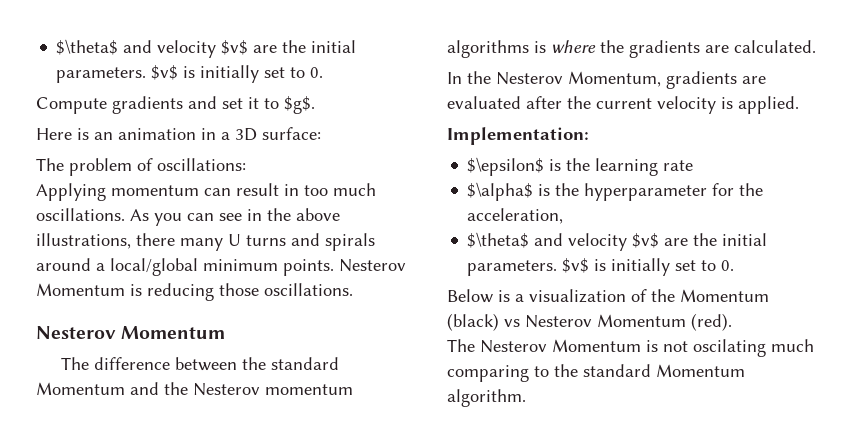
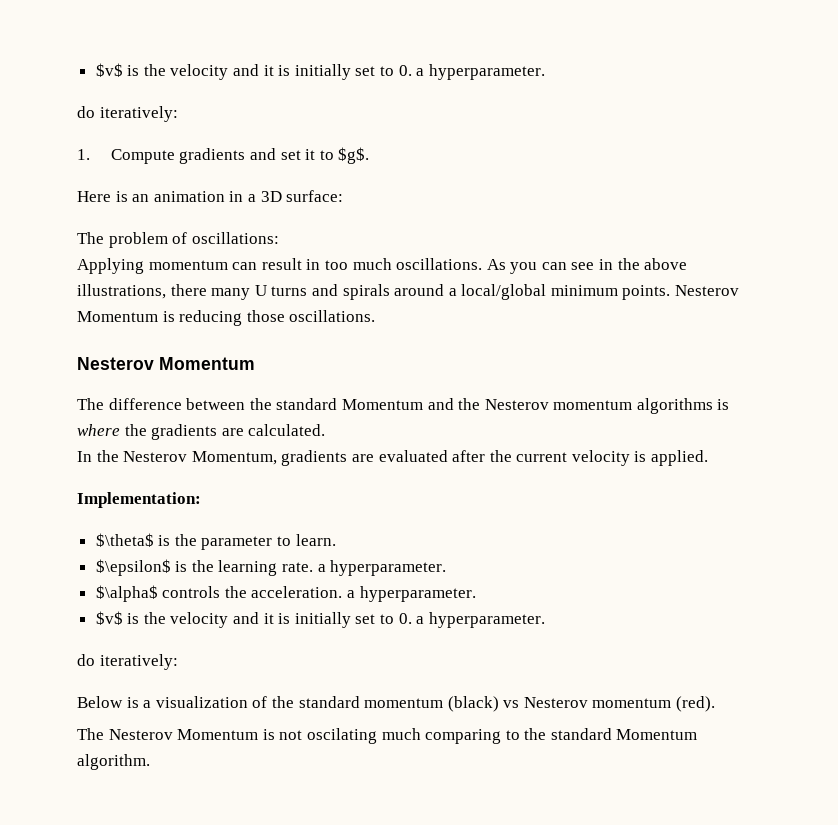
[56,39,357,58] [56,65,324,83] $\theta$ and velocity $v$ are the initial parameters. $v$ is initially set to 0. // -> [95,63,545,80] [77,106,178,122] [77,149,90,160] $v$ is the velocity and it is initially set to 0. a hyperparameter. // do iteratively: // 1.
[467,157,694,176] [467,182,764,201] [467,208,564,224] [467,232,768,251] [467,258,735,276] $\epsilon$ is the learning rate // $\alpha$ is the hyperparameter for the acceleration, // $\theta$ and velocity $v$ are the initial parameters. $v$ is initially set to 0. -> [95,533,336,550] [95,559,447,576] [95,585,476,602] [95,611,545,628] [77,654,178,670] $\theta$ is the parameter to learn. // $\epsilon$ is the learning rate. a hyperparameter. // $\alpha$ controls the acceleration. a hyperparameter. // $v$ is the velocity and it is initially set to 0. a hyperparameter. // do iteratively:
[680,289,769,302] Momentum -> [298,696,444,708] standard momentum
[597,314,686,327] Momentum -> [592,698,672,708] momentum

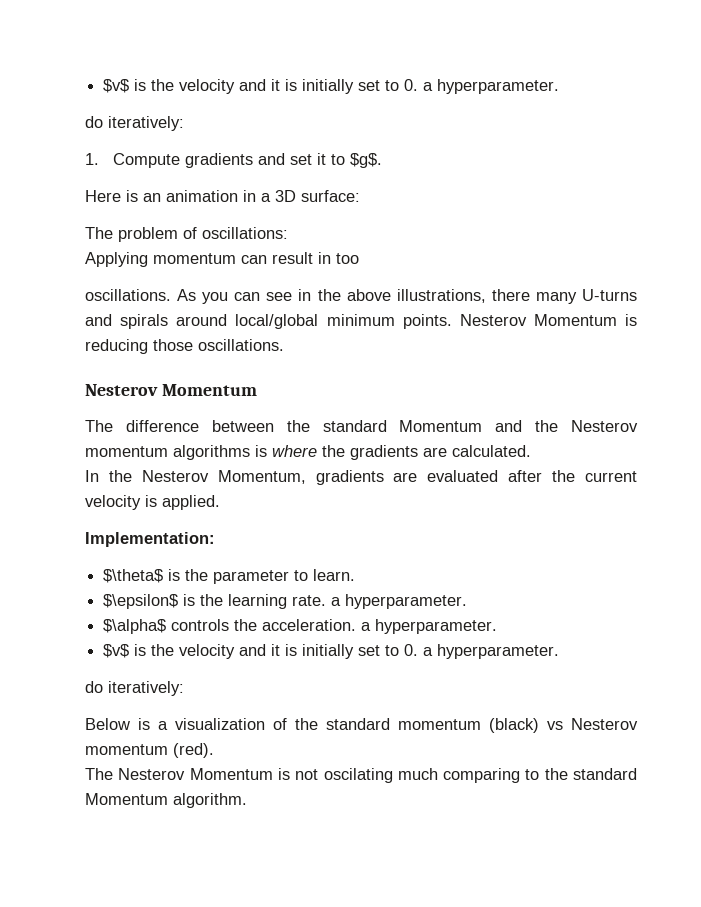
[352,258,392,270] much -> (359, 258) //
[254,285,308,296] U turns -> [581,289,637,301] U-turns
[448,288,457,296] a -> (228, 320) none

